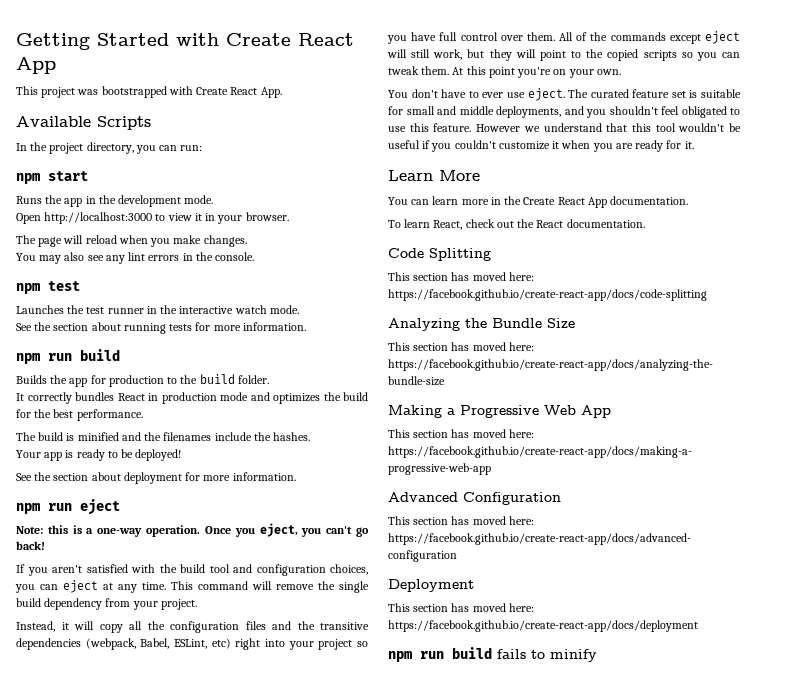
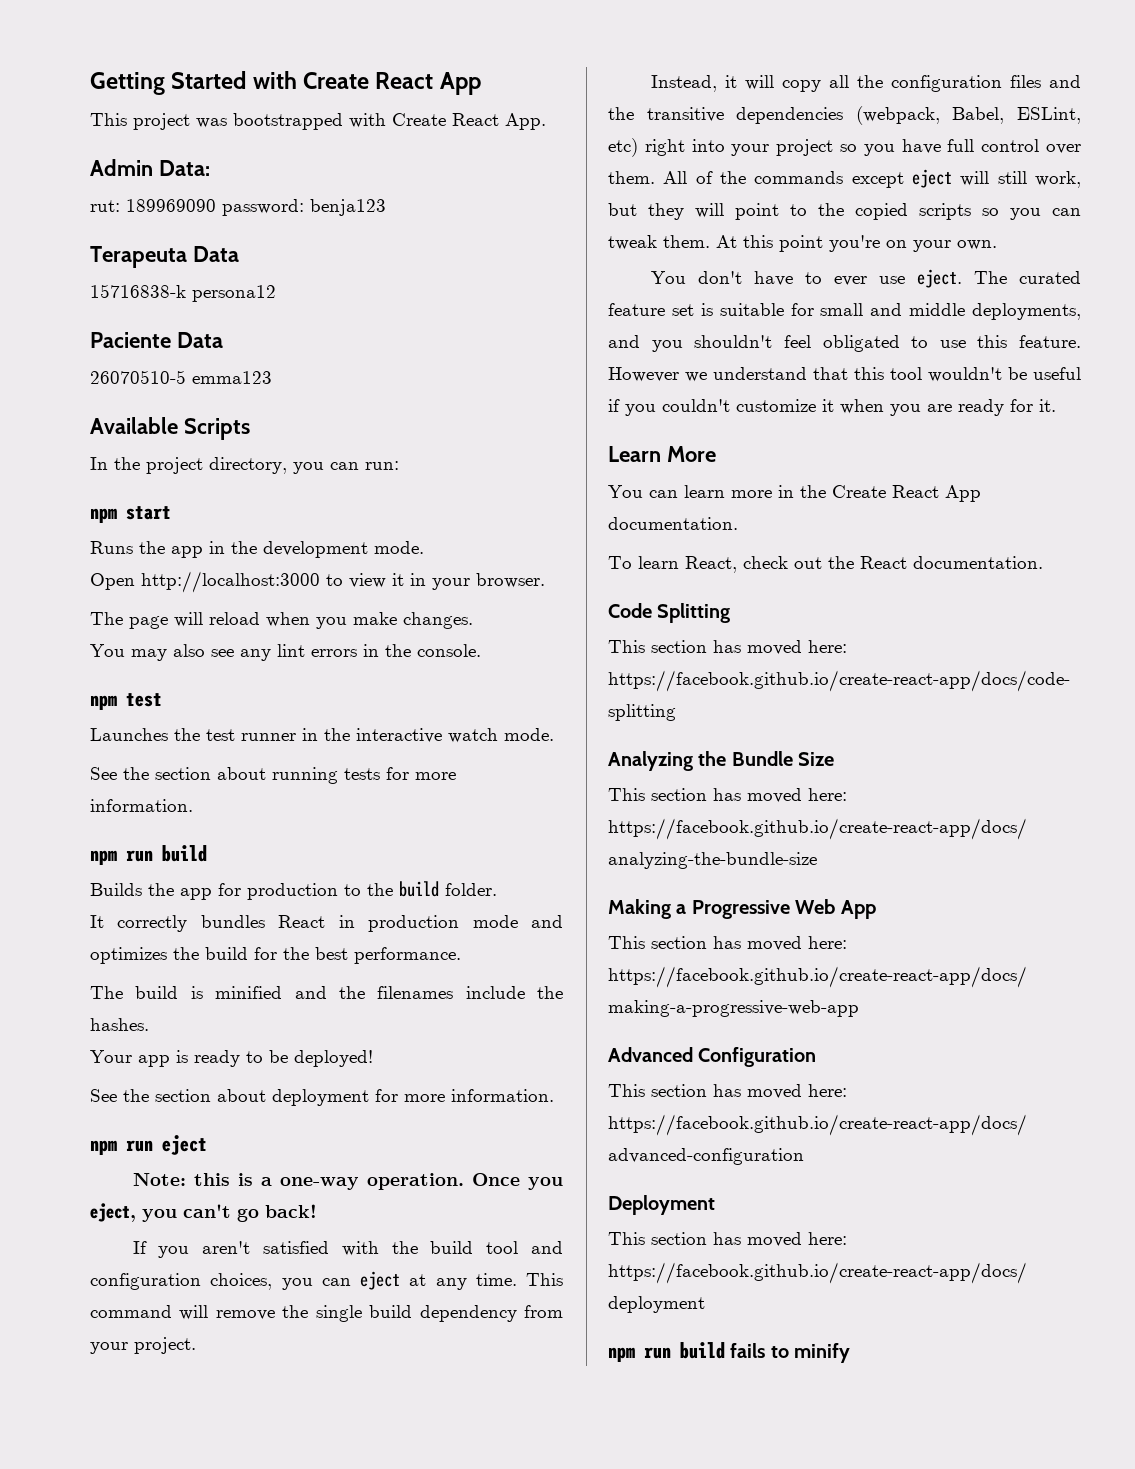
(282, 92) none -> [90,159,210,176] [90,199,386,216] [90,246,239,268] [90,284,276,302] [90,332,223,348] [90,370,272,384] // Admin Data: // rut: 189969090 password: benja123 // Terapeuta Data // 15716838-k persona12 // Paciente Data // 26070510-5 emma123

